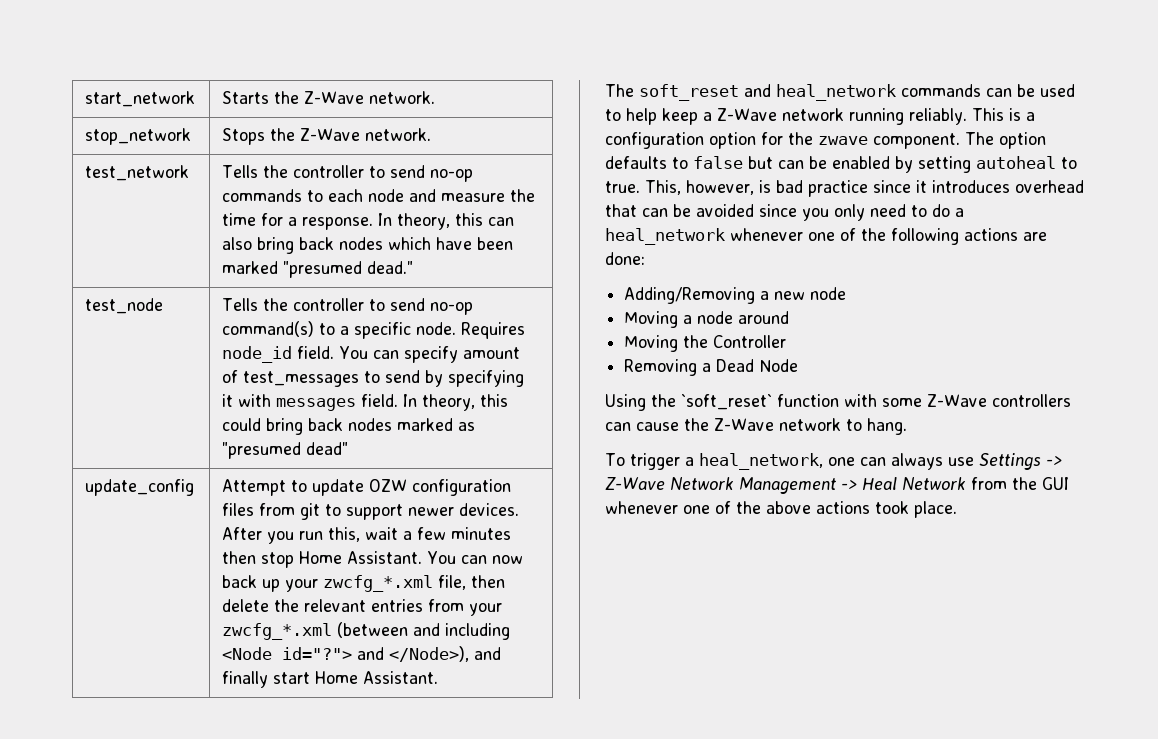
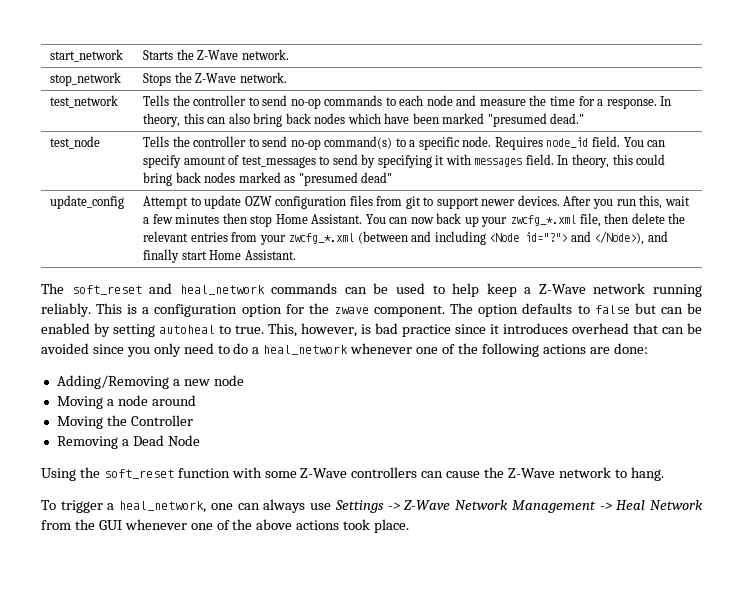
[681,394,772,410] `soft_reset` -> [103,469,174,479] soft_reset

